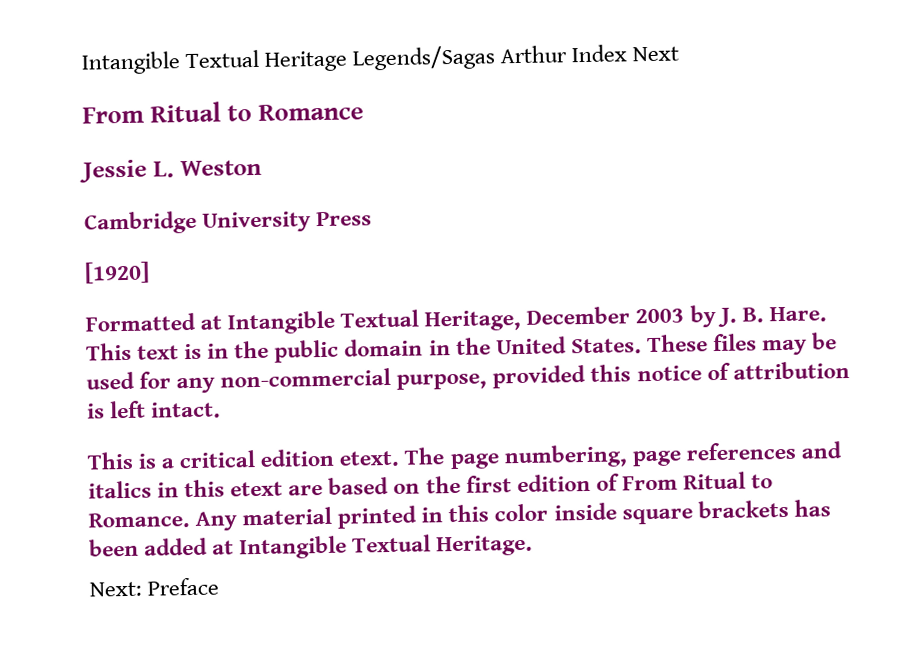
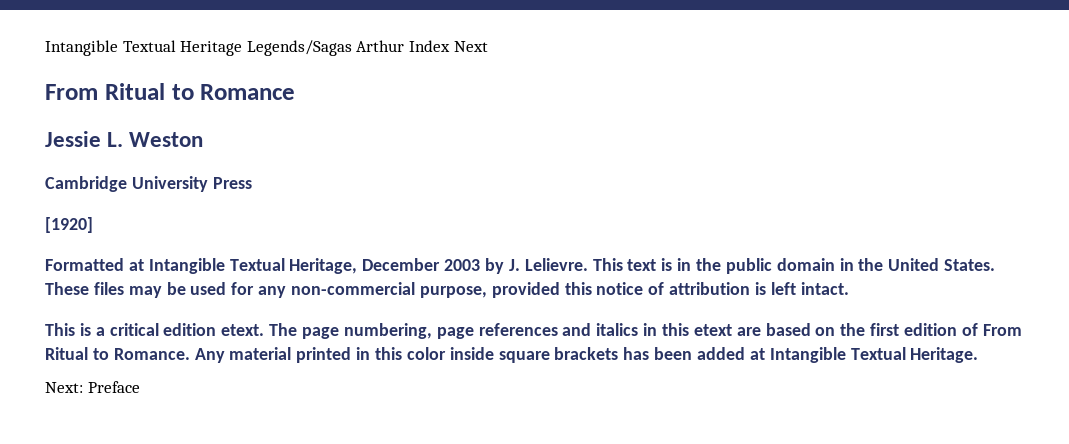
[741,306,827,323] B. Hare. -> [524,258,588,271] Lelievre.

